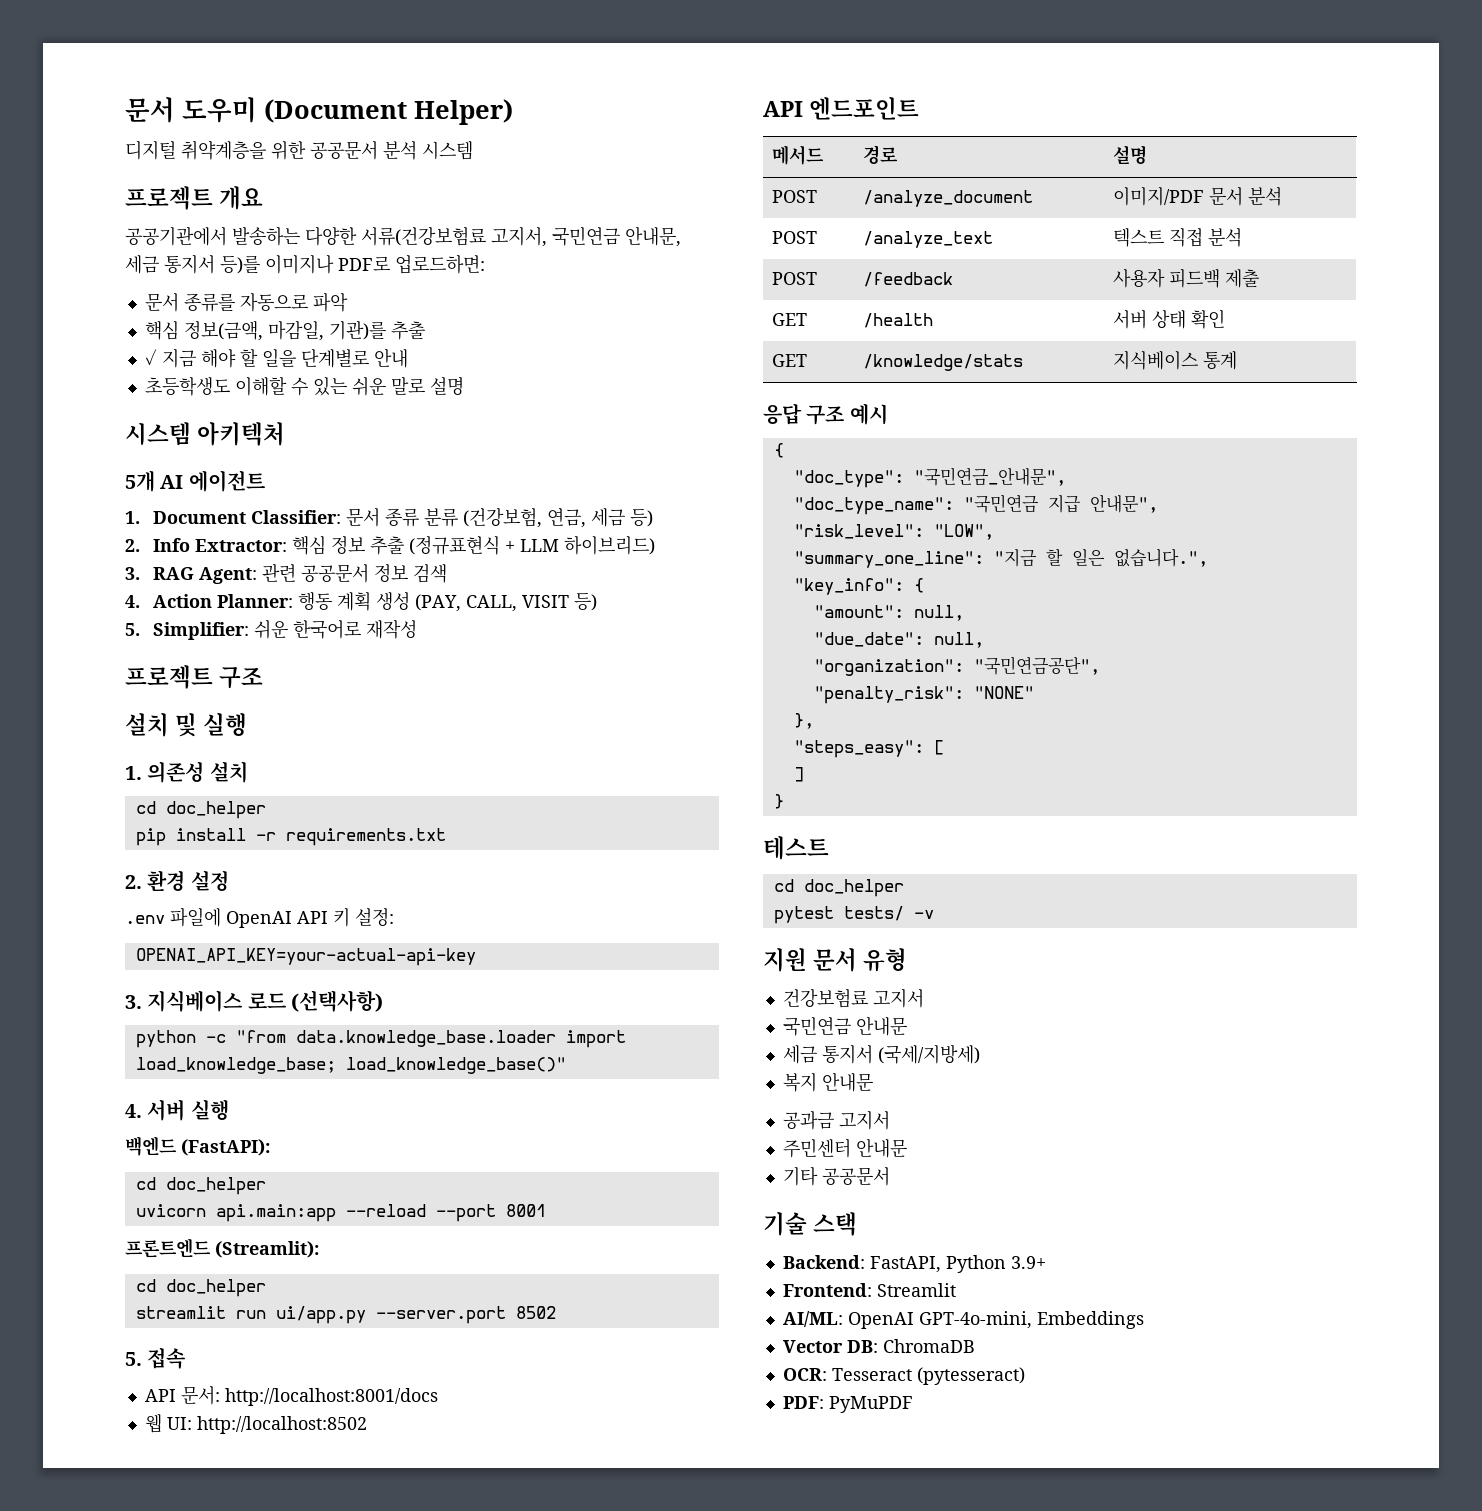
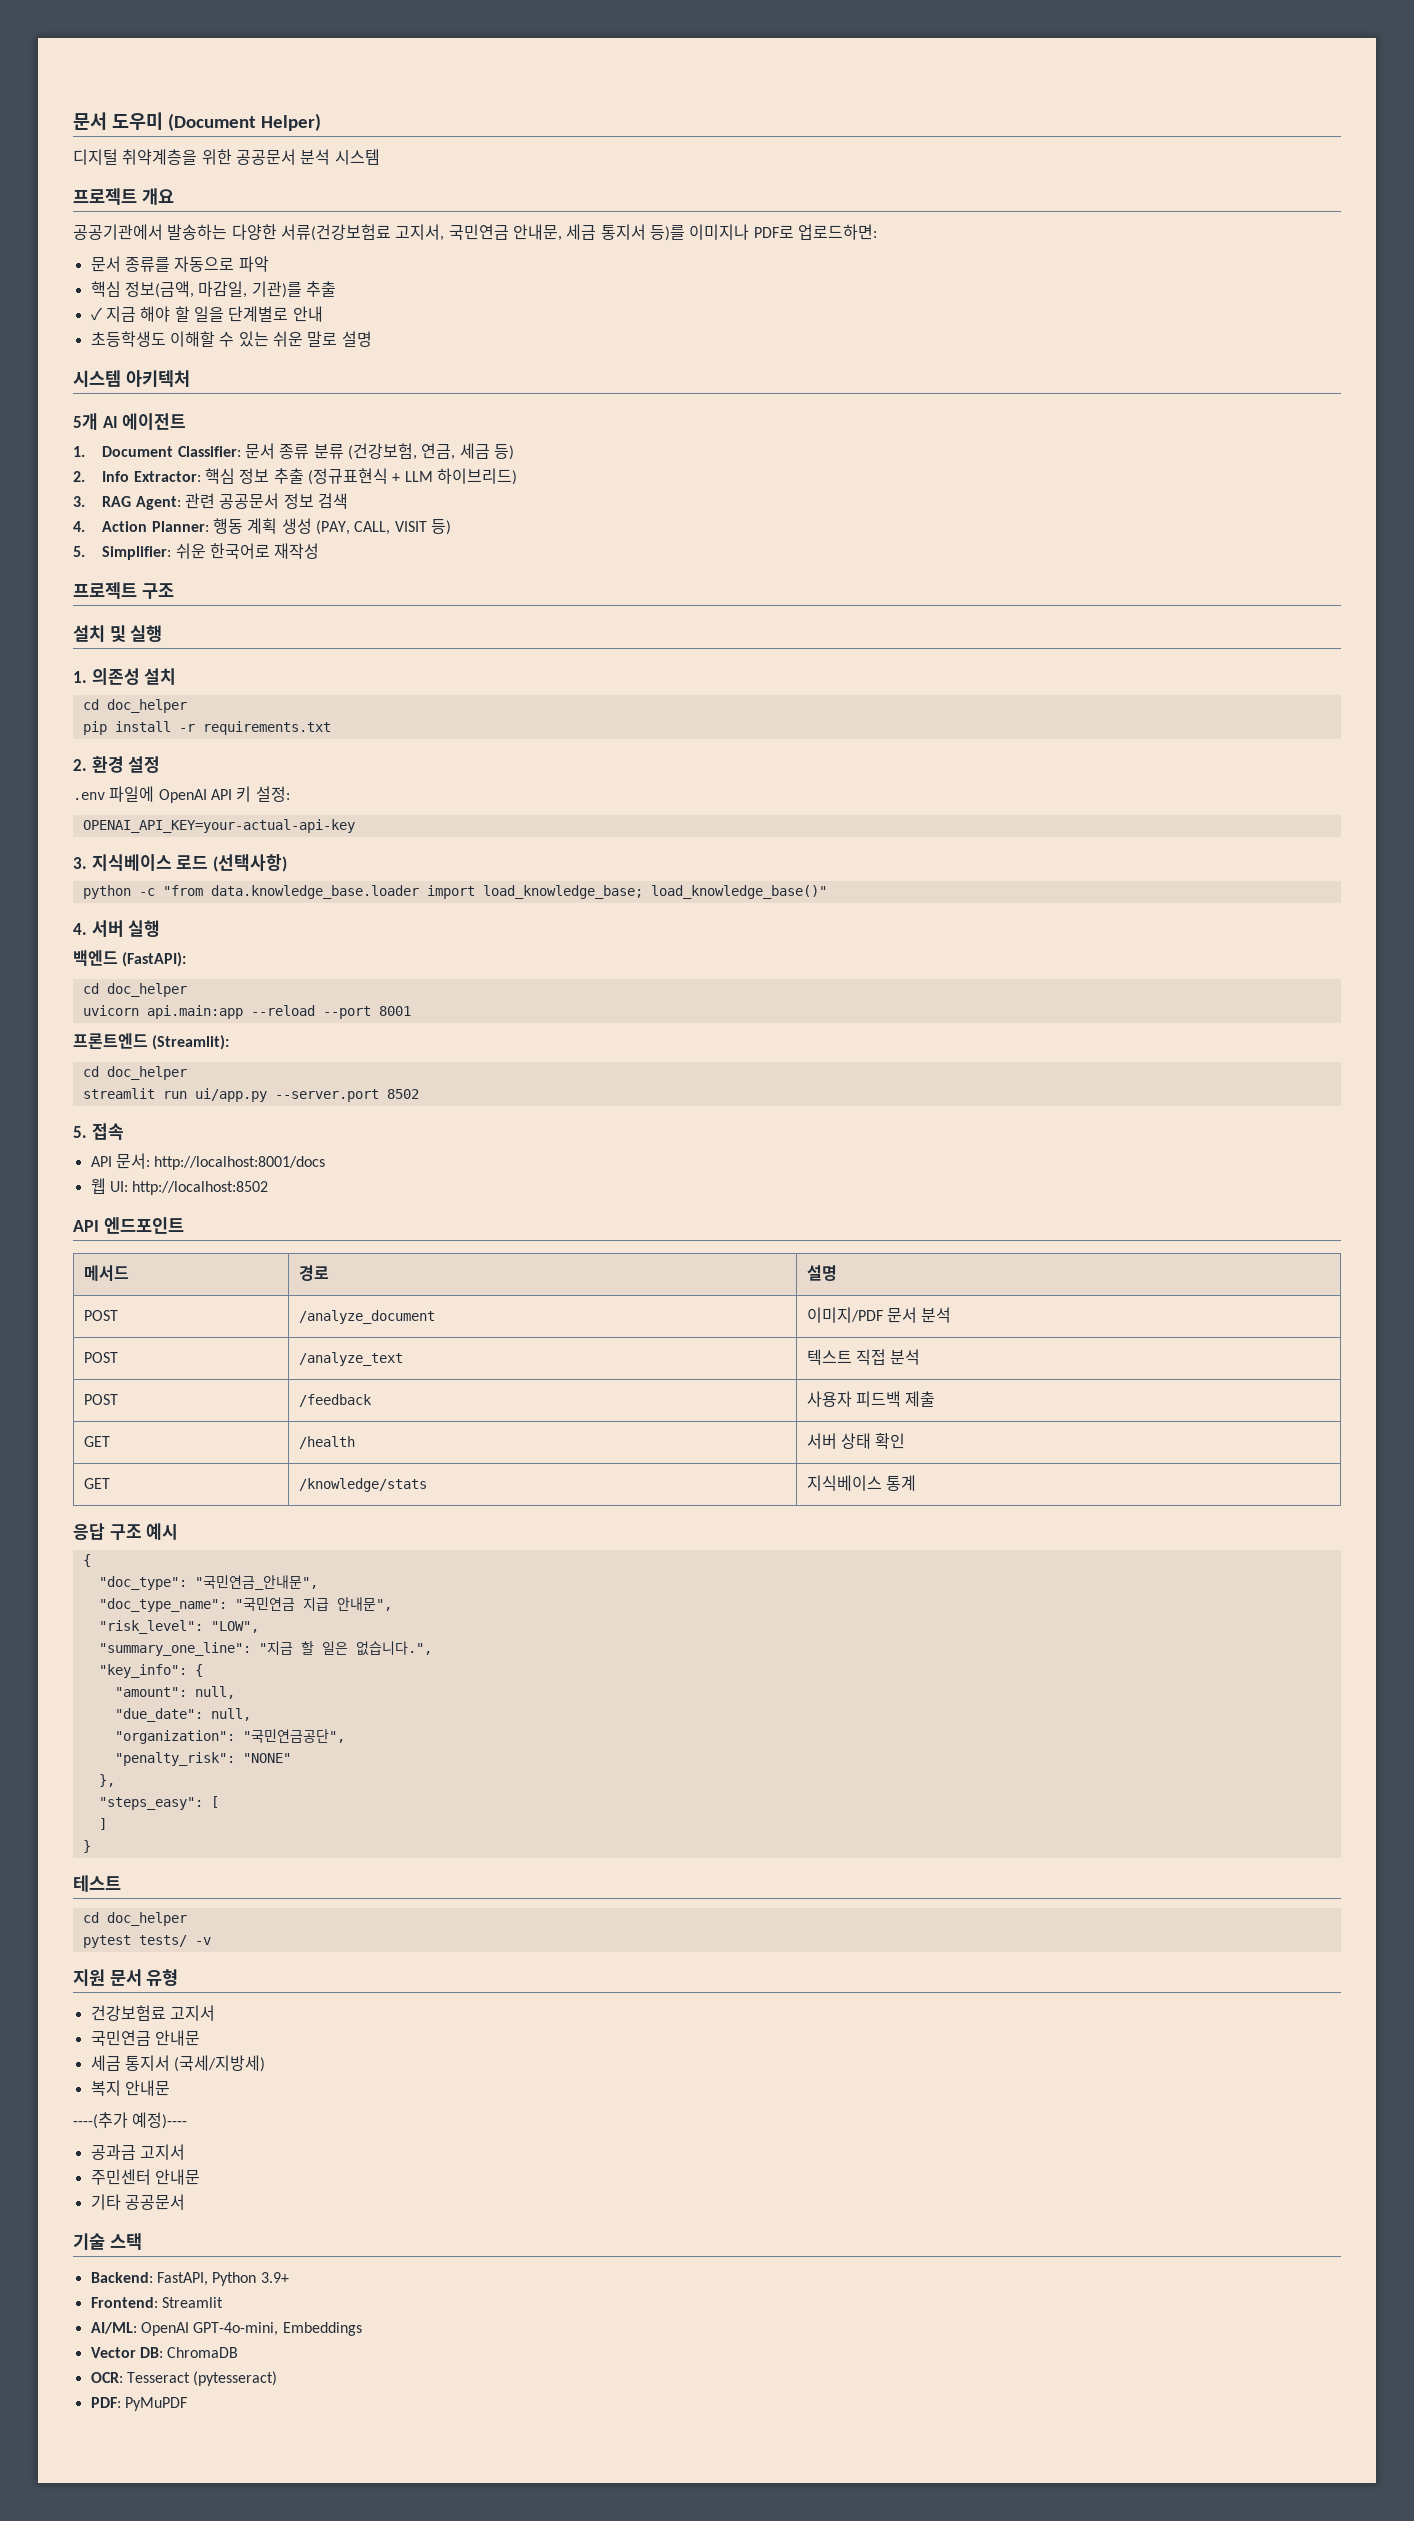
(873, 1082) none -> [73,2112,188,2129] // ----(추가 예정)----

